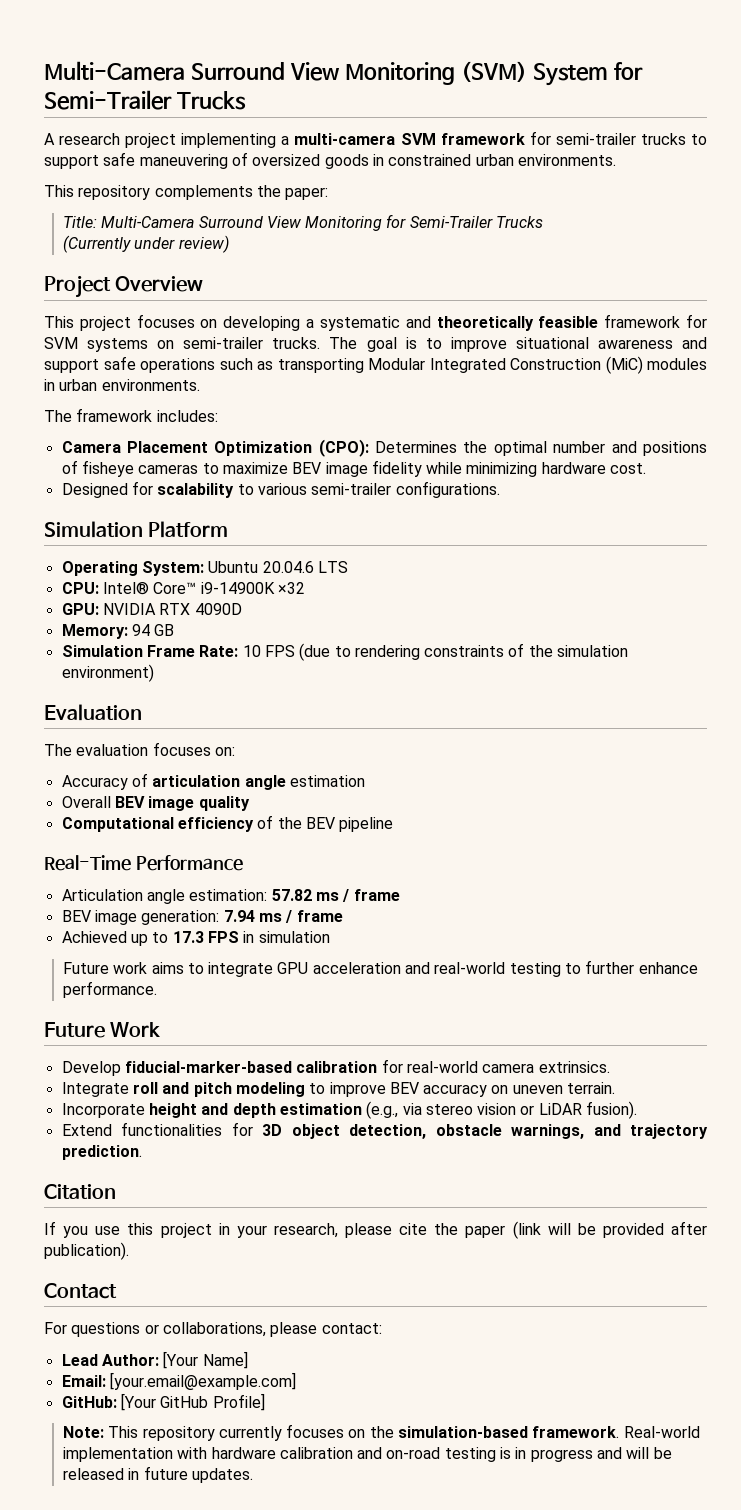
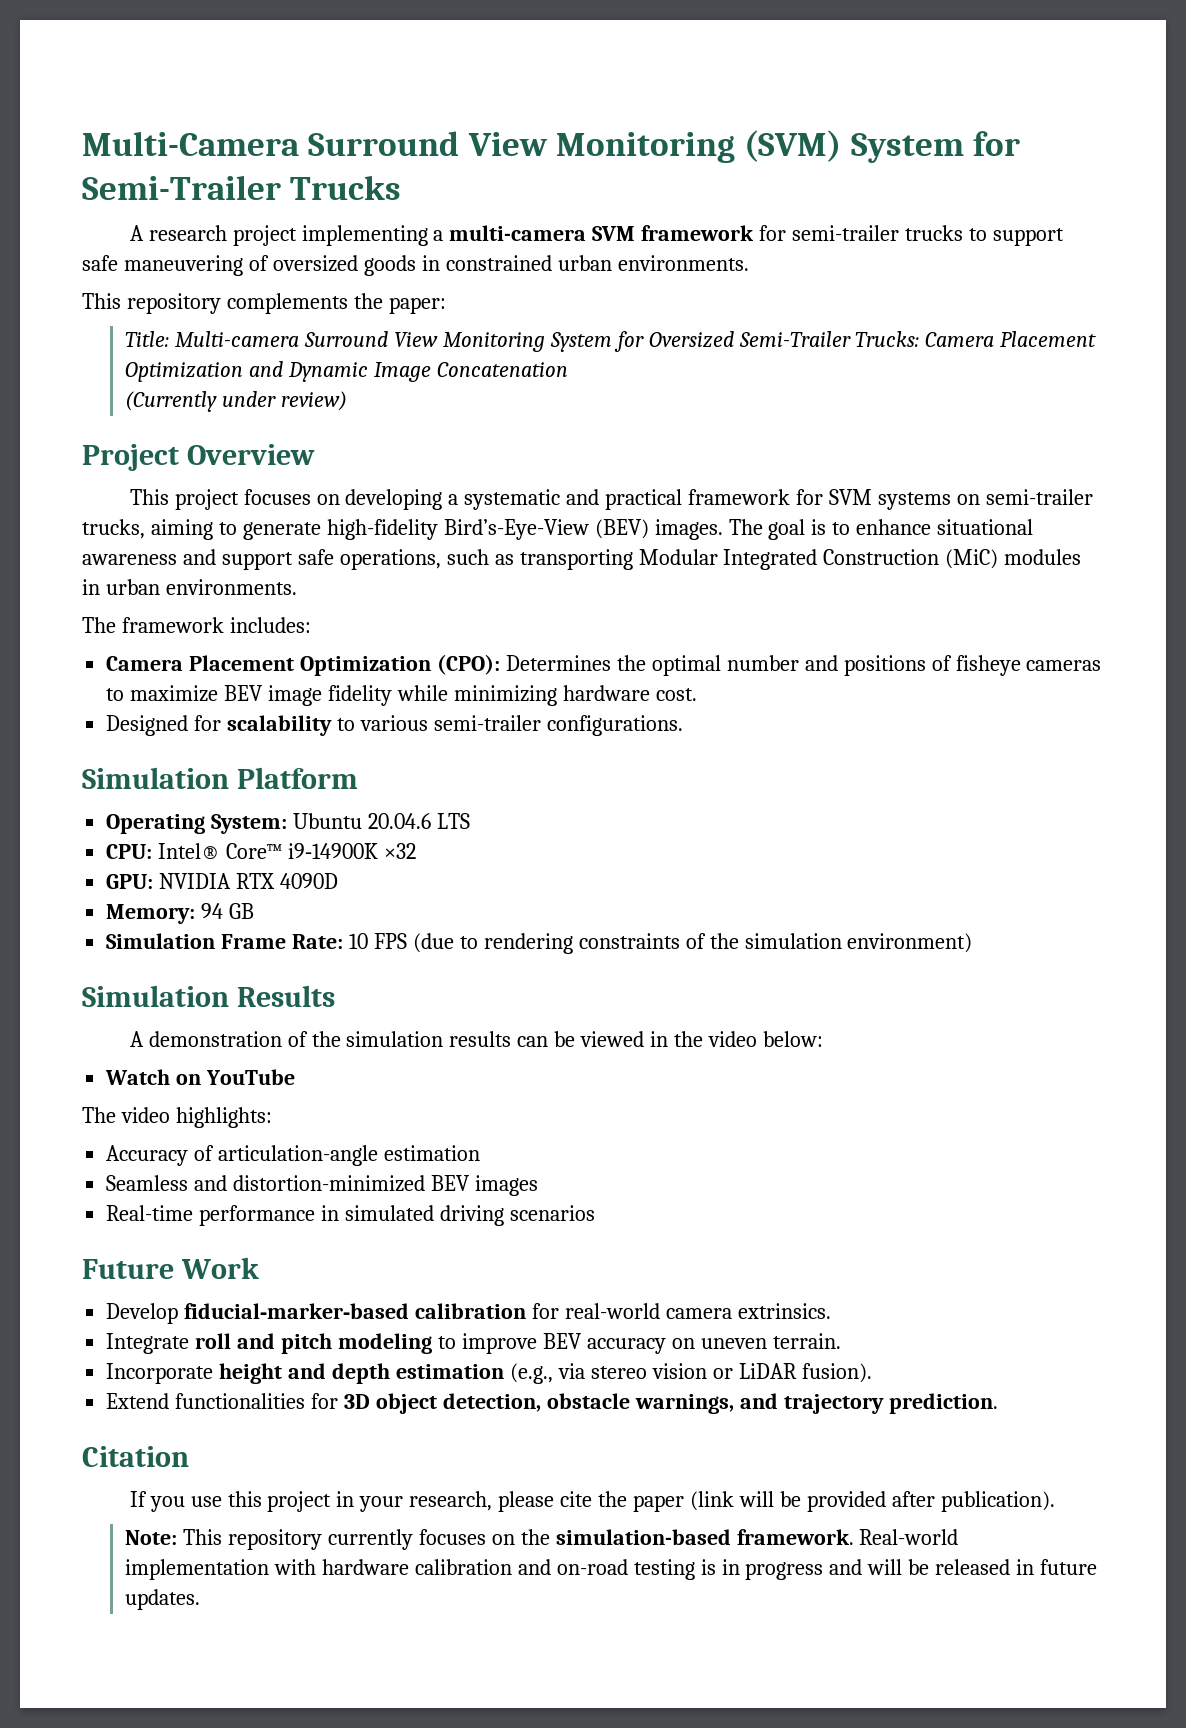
[101,214,544,231] Multi-Camera Surround View Monitoring for Semi-Trailer Trucks -> [174,331,1097,352] [124,361,568,382] Multi-camera Surround View Monitoring System for Oversized Semi-Trailer Trucks: Camera Placement Optimization and Dynamic Image Concatenation
[436,316,599,331] theoretically feasible -> [605,489,683,510] practical
[272,337,321,349] trucks. -> [82,519,723,540] trucks, aiming to generate high-fidelity Bird’s-Eye-View (BEV) images.
[450,337,507,352] improve -> [856,519,932,535] enhance
[140,358,215,373] operations -> [339,549,441,570] operations,
[44,704,142,721] [44,742,235,756] Evaluation // The evaluation focuses on: -> [82,985,335,1007] [129,1031,824,1047] [105,1069,296,1085] [82,1107,272,1128] Simulation Results // A demonstration of the simulation results can be viewed in the video below: // Watch on YouTube // The video highlights:
[152,775,286,790] articulation angle -> [218,1145,379,1166] articulation-angle
[61,796,250,811] [61,815,394,832] [44,855,243,871] [61,889,400,904] [61,910,343,925] [61,931,330,946] [62,960,698,977] [62,981,157,998] Overall BEV image quality // Computational efficiency of the BEV pipeline // Real-Time Performance // Articulation angle estimation: 57.82 ms / frame // BEV image generation: 7.94 ms / frame // Achieved up to 17.3 FPS in simulation // Future work aims to integrate GPU acceleration and real-world testing to further enhance performance. -> [106,1175,538,1196] [106,1205,595,1226] Seamless and distortion-minimized BEV images // Real-time performance in simulated driving scenarios
[44,1283,117,1299] [44,1322,382,1337] [61,1351,248,1369] [61,1372,296,1390] [61,1393,265,1411] // Contact // For questions or collaborations, please contact: // Lead Author: [Your Name] // Email: [your.email@example.com] // GitHub: [Your GitHub Profile] -> (1055, 1501) none

